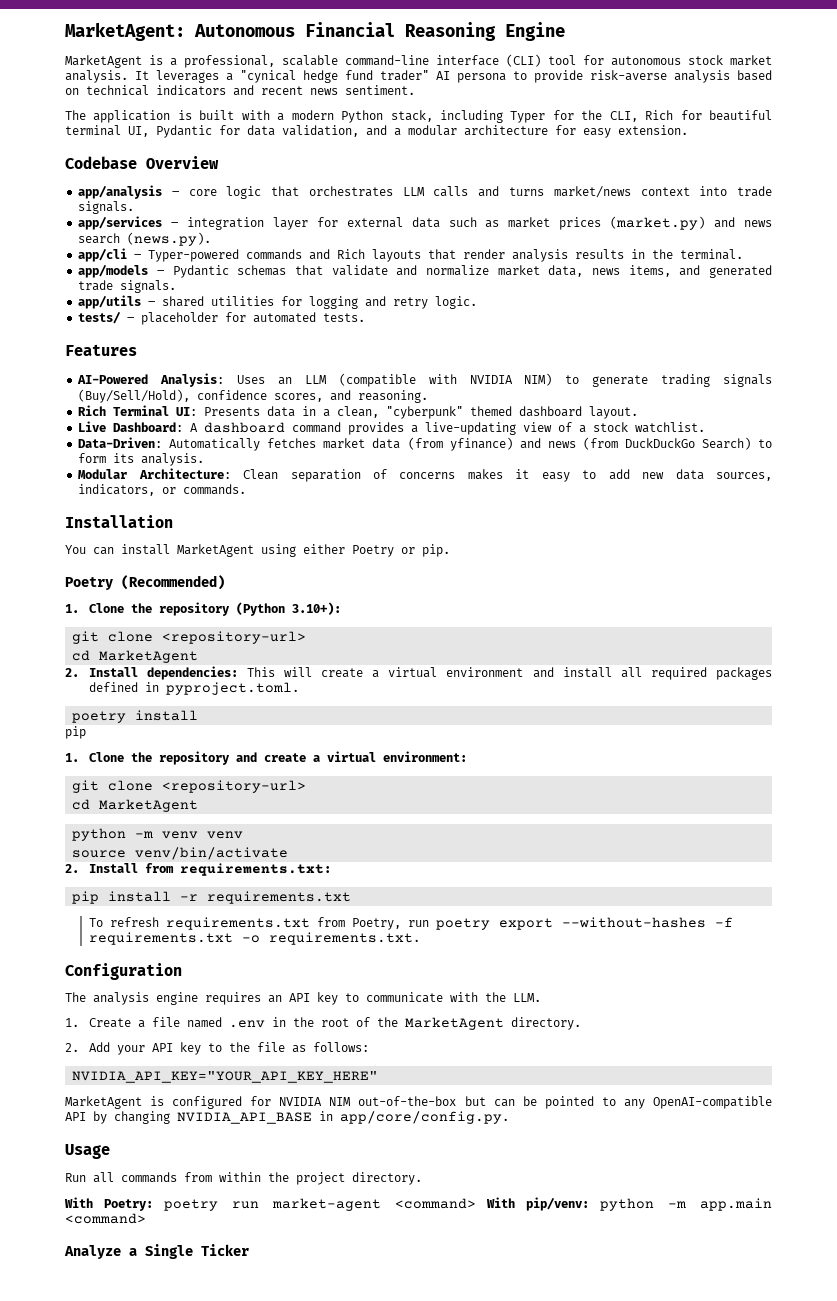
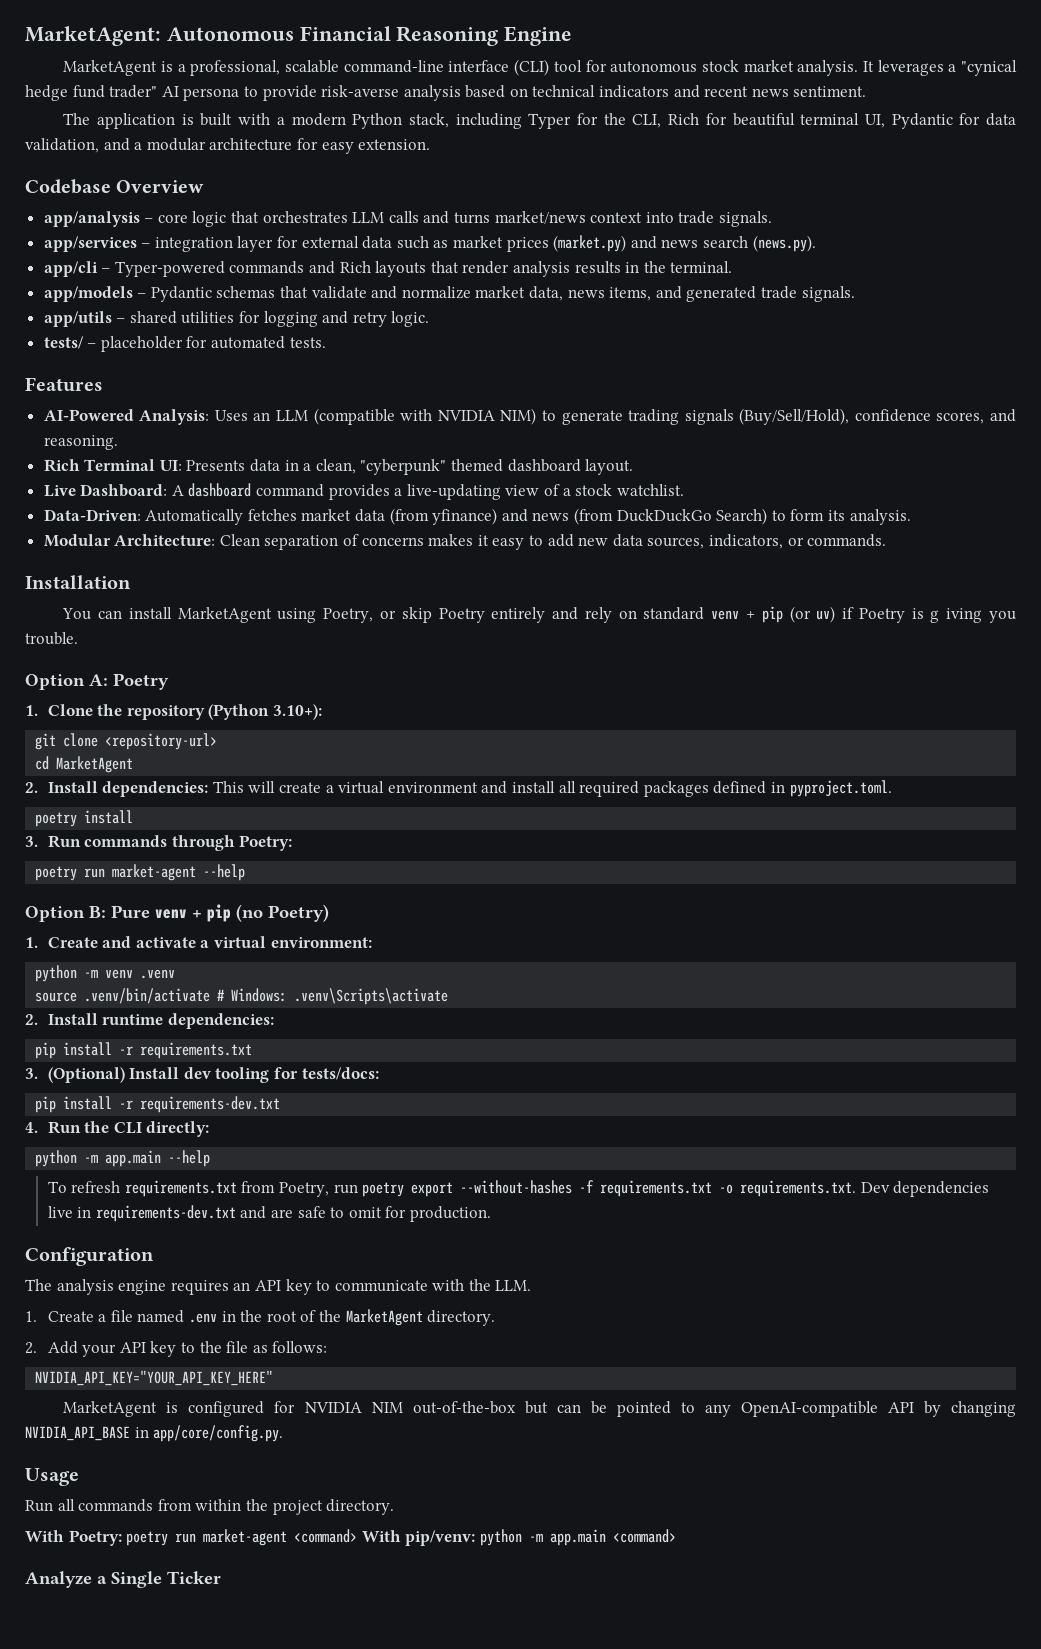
[303,544,450,557] [65,575,225,590] either Poetry or pip. // Poetry (Recommended) -> [323,606,1016,623] [25,632,78,645] [25,673,169,690] Poetry, or skip Poetry entirely and rely on standard venv + pip (or uv) if Poetry is g iving you trouble. // Option A: Poetry
[65,726,86,739] [65,751,467,765] [72,780,307,793] [72,799,199,812] pip // 1. Clone the repository and create a virtual environment: // git clone <repository-url> // cd MarketAgent -> [25,835,293,851] [35,864,246,881] [25,904,329,922] [25,936,372,948] 3. Run commands through Poetry: // poetry run market-agent --help // Option B: Pure venv + pip (no Poetry) // 1. Create and activate a virtual environment:
[207,831,244,839] venv -> [140,969,176,979] .venv
[135,847,289,860] [65,863,331,876] venv/bin/activate // 2. Install from requirements.txt: -> [84,988,449,1005] [25,1013,274,1029] .venv/bin/activate # Windows: .venv\Scripts\activate // 2. Install runtime dependencies:
(352, 897) none -> [25,1067,379,1083] [35,1096,281,1113] [25,1121,210,1137] [35,1150,211,1167] // 3. (Optional) Install dev tooling for tests/docs: // pip install -r requirements-dev.txt // 4. Run the CLI directly: // python -m app.main --help
(420, 938) none -> [860,1181,990,1197] [47,1205,491,1222] Dev dependencies live in requirements-dev.txt and are safe to omit for production.

